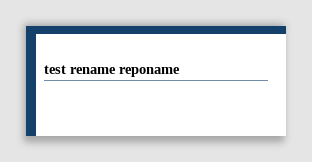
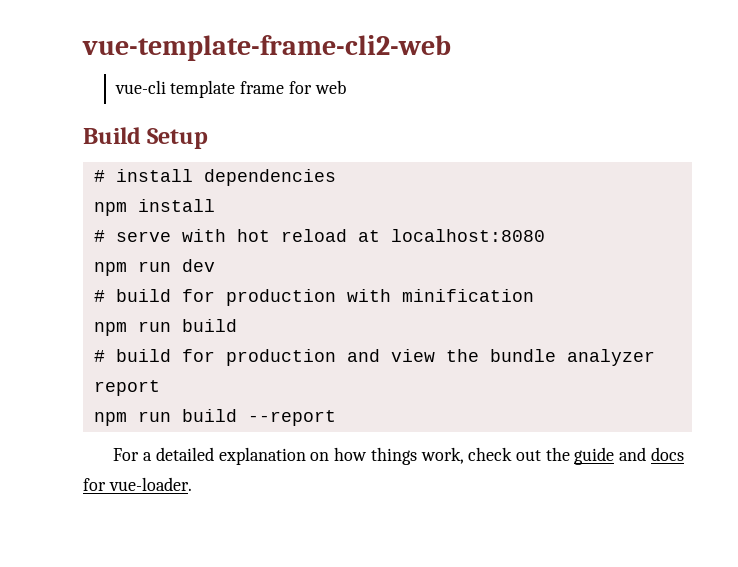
[44,65,180,77] test rename reponame -> [82,35,451,61] [114,80,346,98] [83,127,209,149] [93,169,336,186] [93,199,215,216] [93,229,545,242] [93,259,215,276] [93,289,534,306] [93,319,237,336] [93,349,655,366] [93,380,160,396] [93,409,336,426] [113,447,684,465] [83,477,192,491] vue-template-frame-cli2-web // vue-cli template frame for web // Build Setup // # install dependencies // npm install // # serve with hot reload at localhost:8080 // npm run dev // # build for production with minification // npm run build // # build for production and view the bundle analyzer report // npm run build --report // For a detailed explanation on how things work, check out the guide and docs for vue-loader.

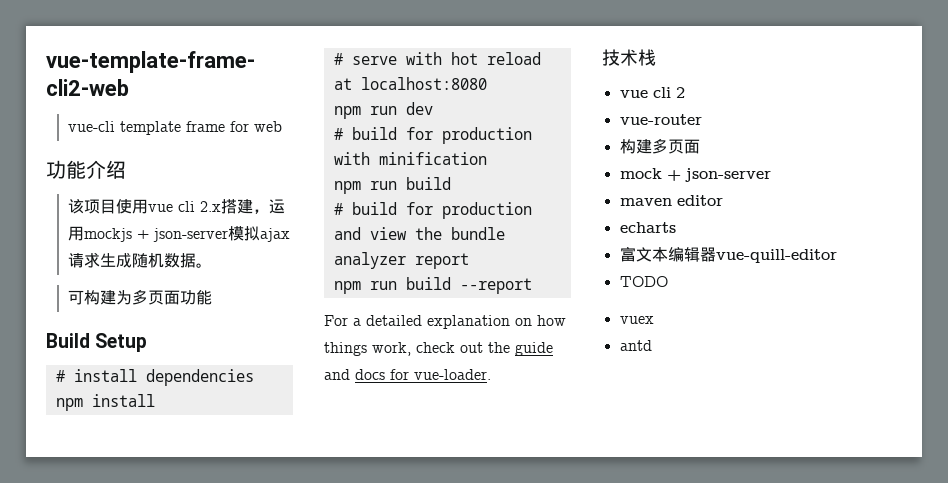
(346, 87) none -> [46,160,126,179] [67,199,285,214] [67,226,290,242] [67,252,212,268] [67,289,212,305] // 功能介绍 // 该项目使用vue cli 2.x搭建，运用mockjs + json-server模拟ajax请求生成随机数据。 // 可构建为多页面功能
(192, 484) none -> [602,49,656,66] [619,87,685,98] [619,114,702,125] [619,138,700,154] [619,168,771,182] [619,195,723,206] [619,222,676,233] [619,246,837,263] [619,276,668,287] [619,316,654,324] [619,340,652,351] // 技术栈 // vue cli 2 // vue-router // 构建多页面 // mock + json-server // maven editor // echarts // 富文本编辑器vue-quill-editor // TODO // vuex // antd

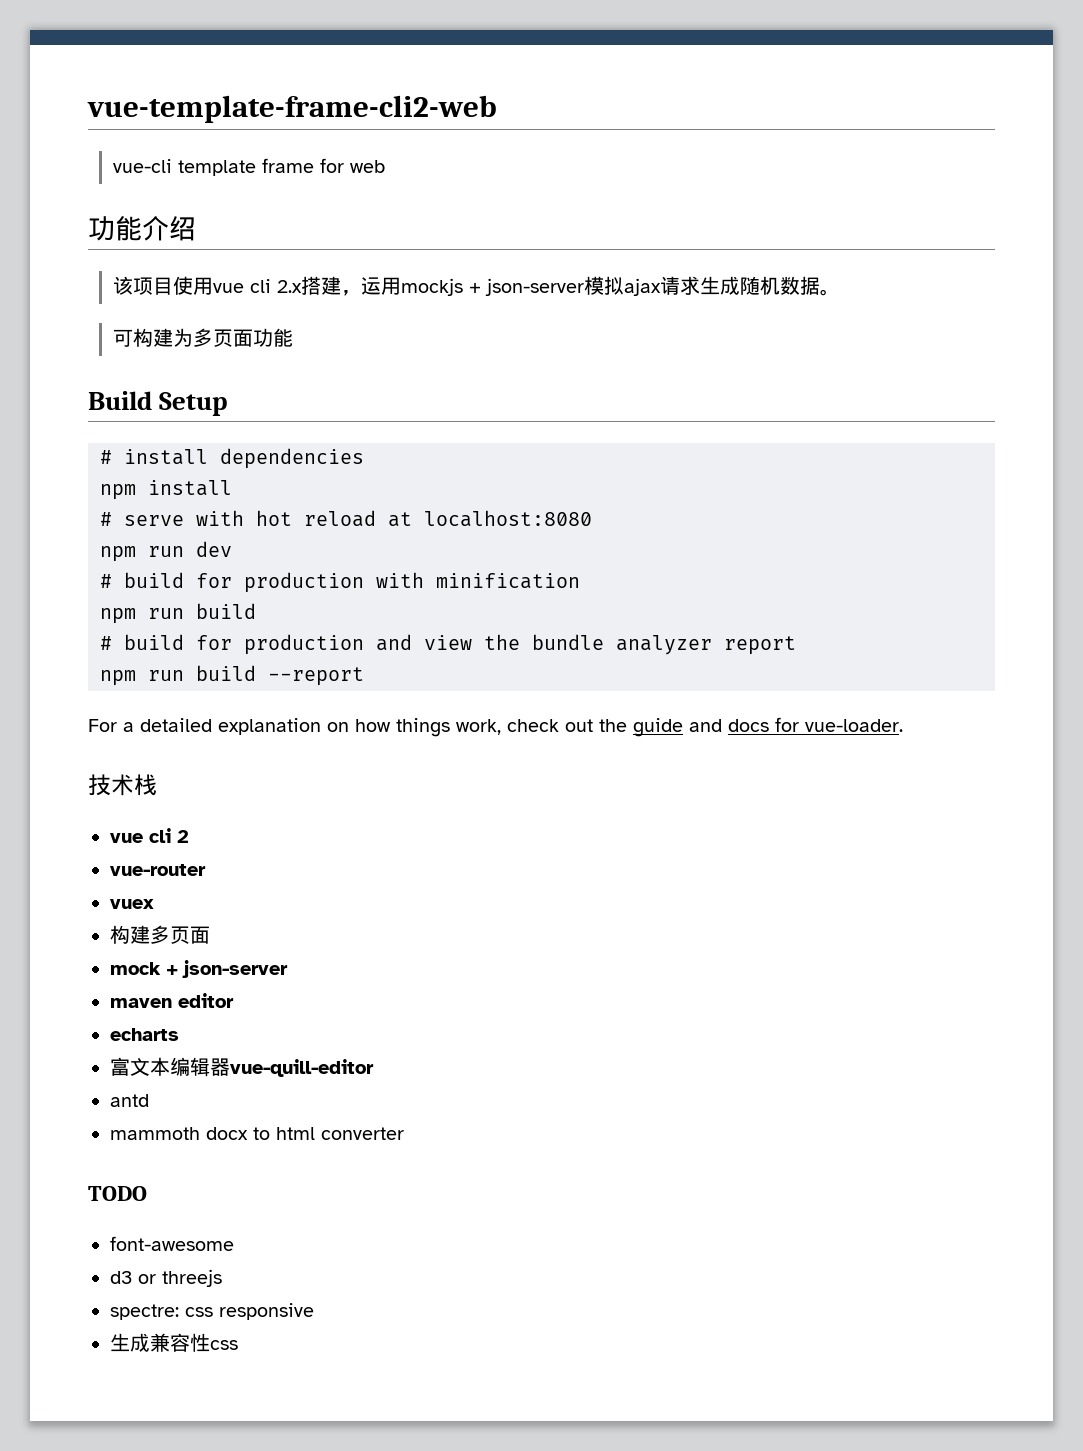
(702, 119) none -> [110,899,154,909] // vuex
[619,276,668,287] [619,316,654,324] [619,340,652,351] TODO // vuex // antd -> [110,1094,149,1107] [110,1127,404,1140] [88,1186,147,1201] [110,1236,234,1251] [110,1269,222,1287] [110,1303,314,1320] [110,1333,238,1352] antd // mammoth docx to html converter // TODO // font-awesome // d3 or threejs // spectre: css responsive // 生成兼容性css

